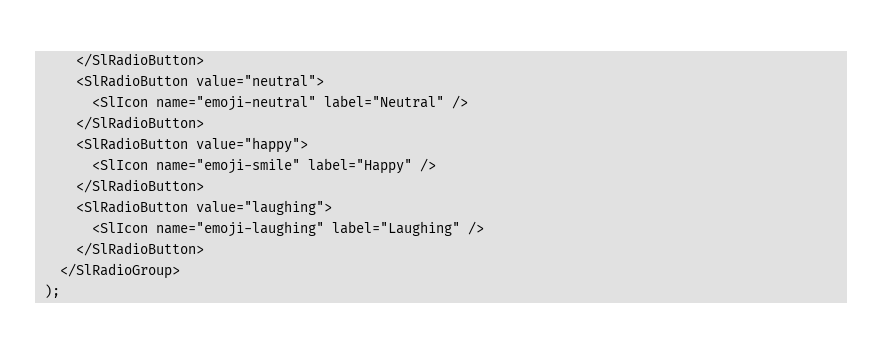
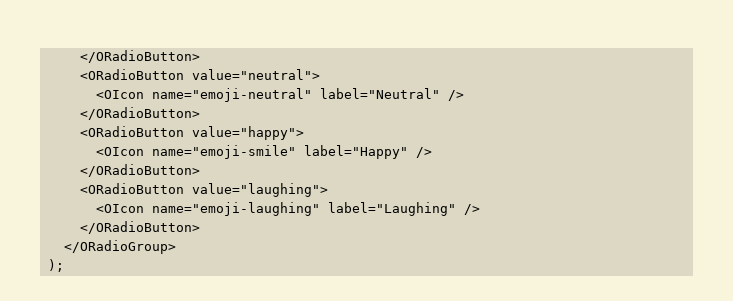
[75,53,204,67] [75,74,188,87] </SlRadioButton> // <SlRadioButton -> [80,50,201,63] [80,69,185,80] </ORadioButton> // <ORadioButton
[91,96,148,107] <SlIcon -> [96,90,145,99] <OIcon
[75,116,204,130] [75,137,188,150] </SlRadioButton> // <SlRadioButton -> [80,107,201,120] [80,126,185,137] </ORadioButton> // <ORadioButton
[91,159,148,170] <SlIcon -> [96,147,145,156] <OIcon
[75,179,204,193] [75,200,188,213] </SlRadioButton> // <SlRadioButton -> [80,164,201,177] [80,183,185,194] </ORadioButton> // <ORadioButton
[91,222,148,233] <SlIcon -> [96,204,145,213] <OIcon
[75,242,204,256] [59,263,180,279] </SlRadioButton> // </SlRadioGroup> -> [80,221,201,234] [64,240,177,254] </ORadioButton> // </ORadioGroup>

